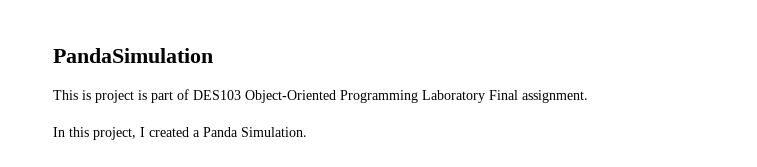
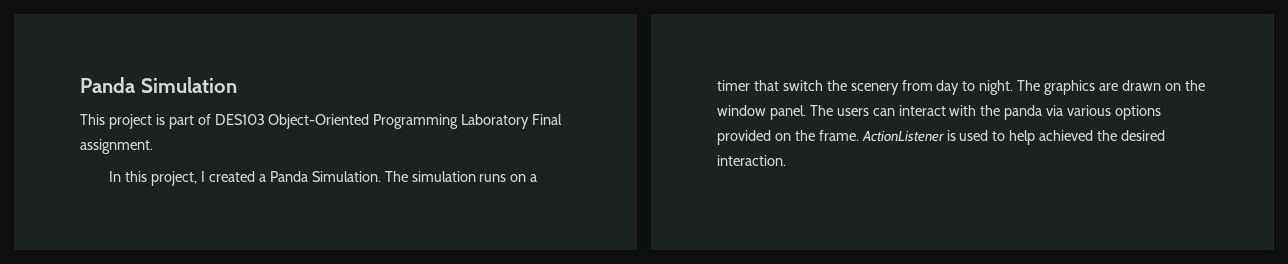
[53,48,213,63] PandaSimulation -> [80,77,237,93] Panda Simulation
[82,90,91,100] is -> (105, 119) none
(307, 132) none -> [384,171,538,182] [717,80,1205,95] [717,105,1162,120] [717,130,1166,145] [717,155,786,166] The simulation runs on a timer that switch the scenery from day to night. The graphics are drawn on the window panel. The users can interact with the panda via various options provided on the frame. ActionListener is used to help achieved the desired interaction.

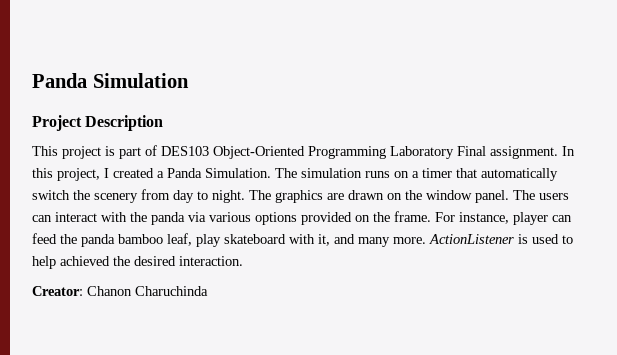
(237, 85) none -> [32,115,164,131] // Project Description
(153, 146) // -> (558, 152) none
(779, 85) none -> [481,168,558,181] automatically
(859, 135) none -> [435,212,572,225] [32,233,426,247] For instance, player can feed the panda bamboo leaf, play skateboard with it, and many more.
(786, 160) none -> [32,286,208,296] // Creator: Chanon Charuchinda

